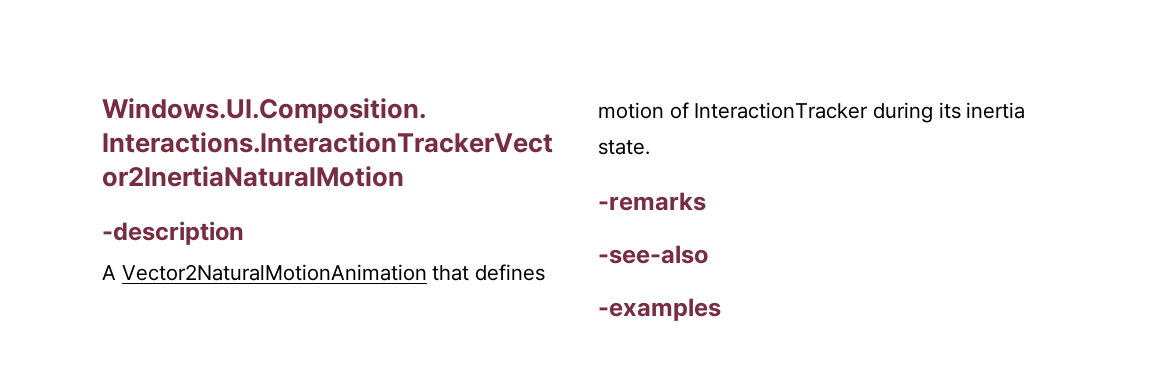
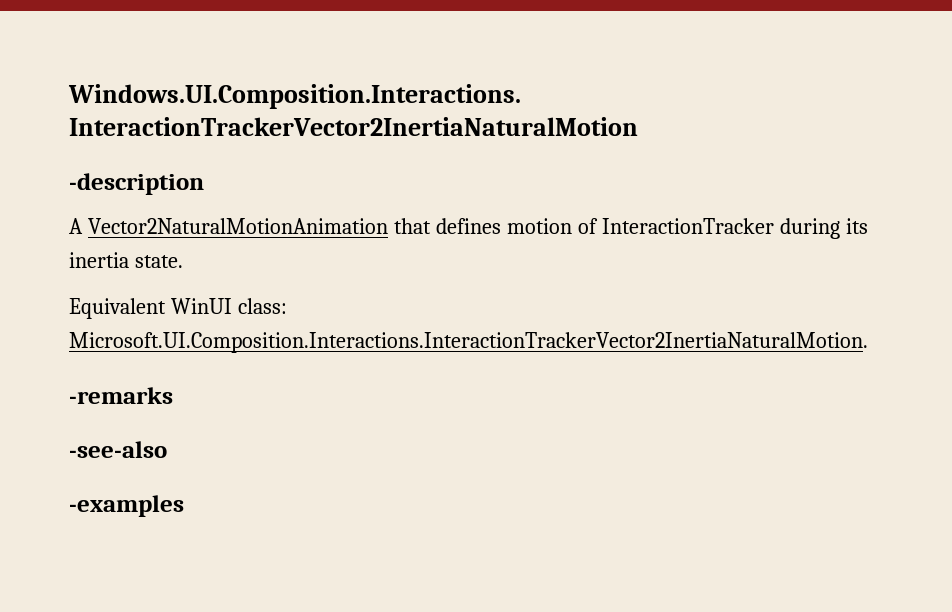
(650, 147) none -> [69,298,287,319] [69,332,868,353] // Equivalent WinUI class: Microsoft.UI.Composition.Interactions.InteractionTrackerVector2InertiaNaturalMotion.

